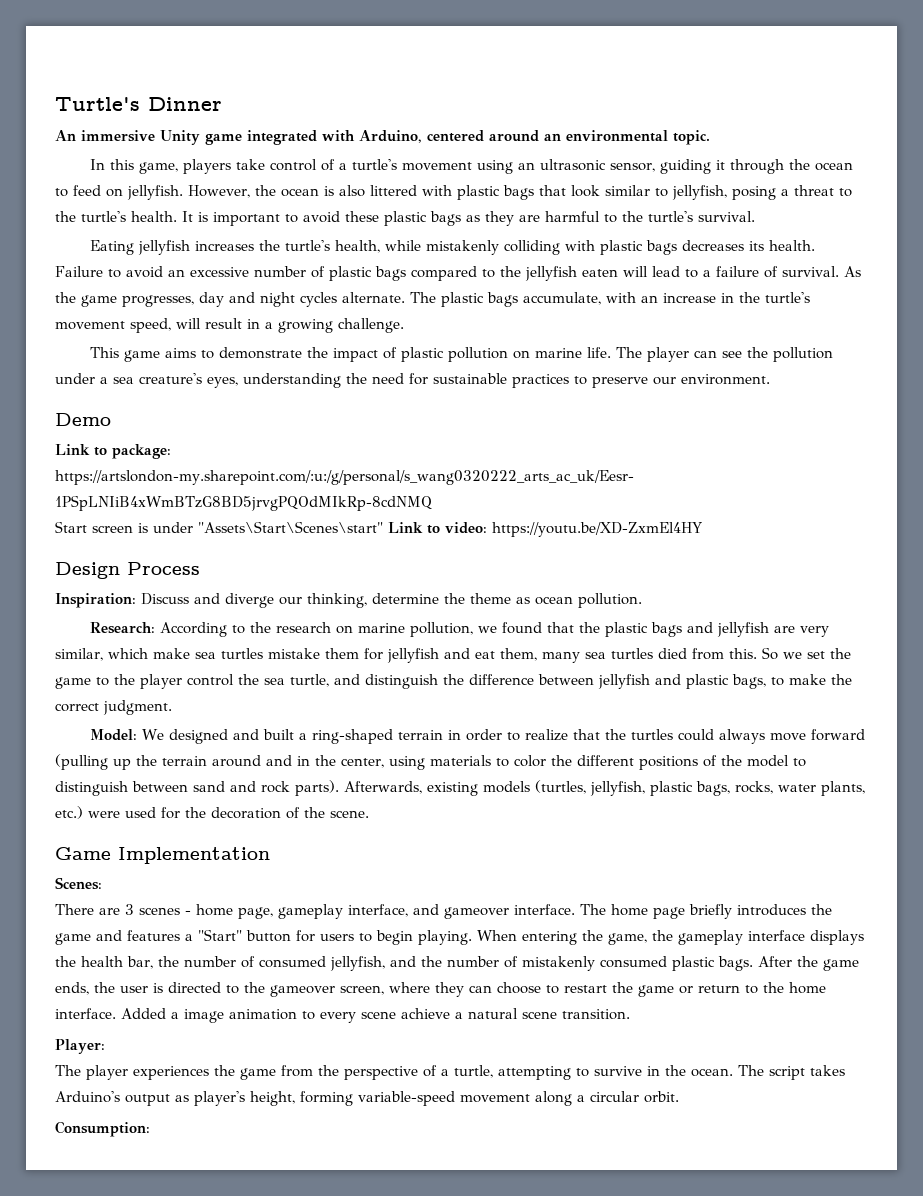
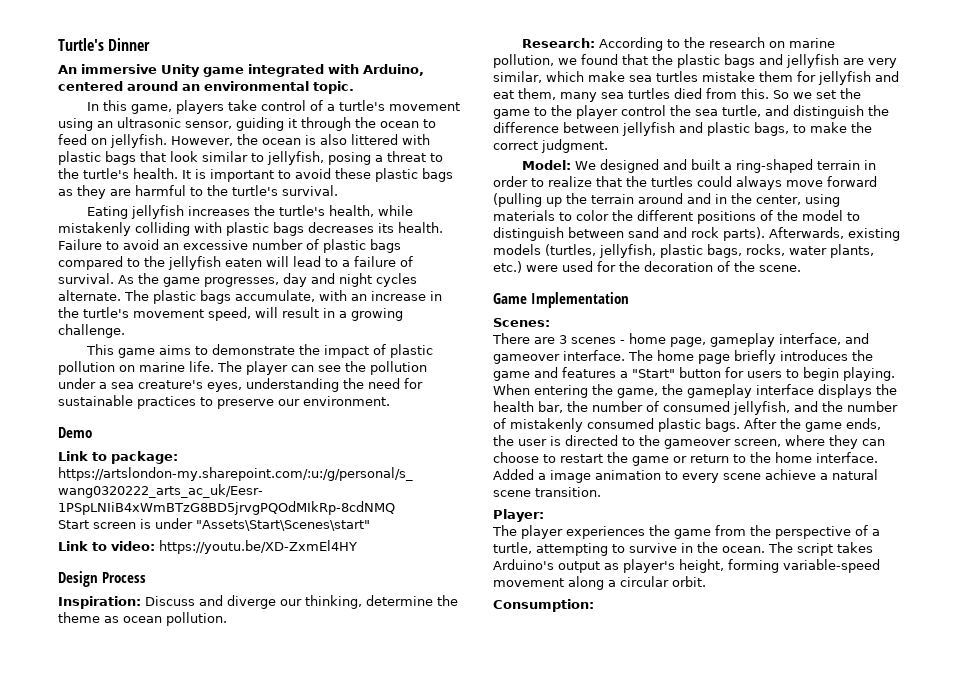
(383, 527) none -> (370, 525) //

